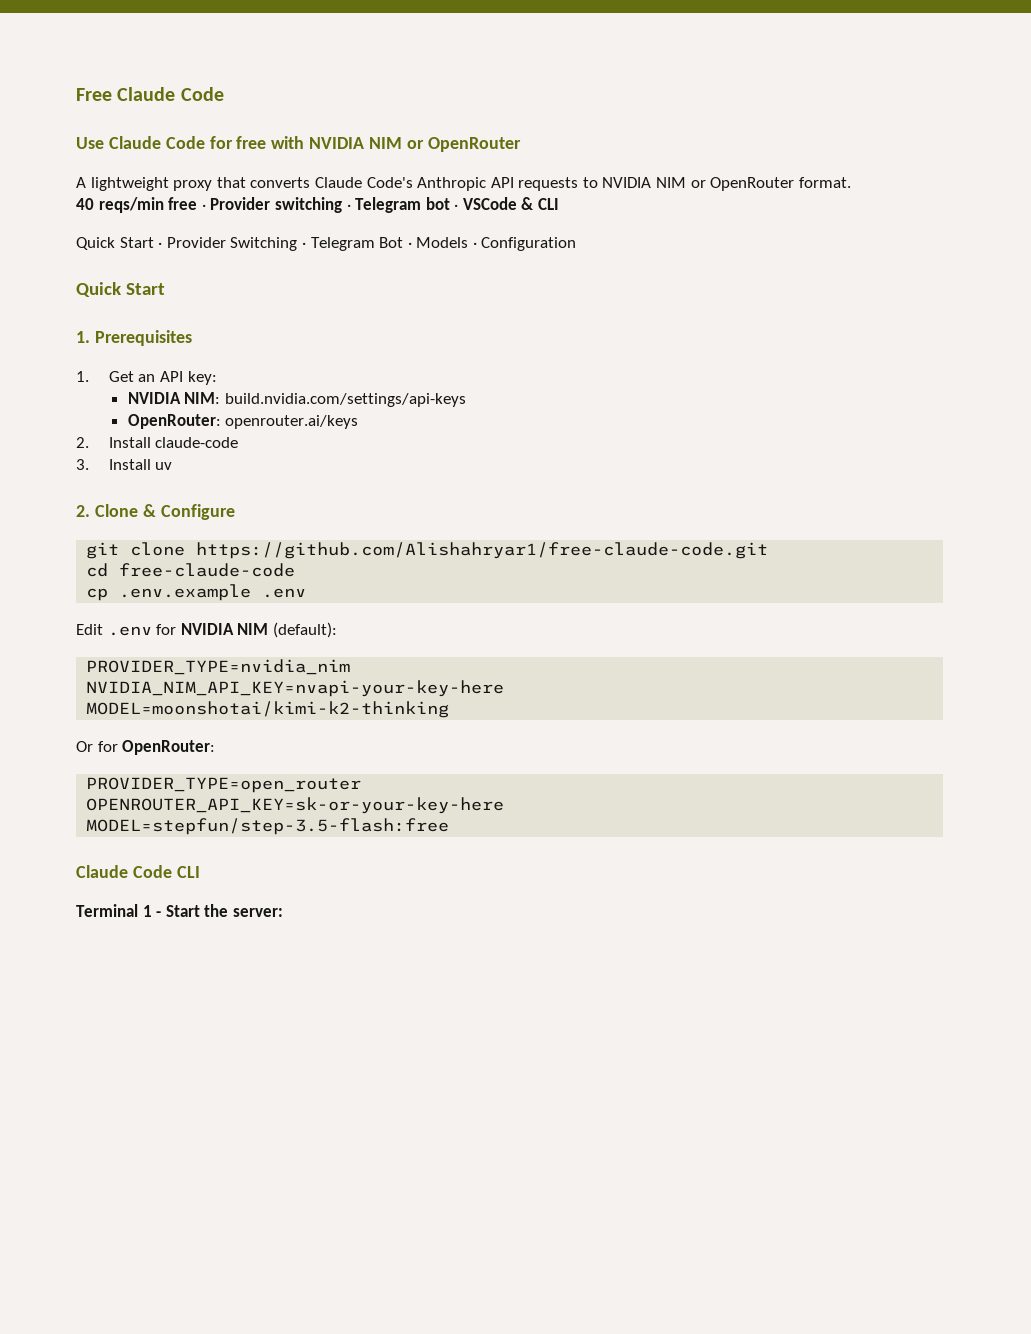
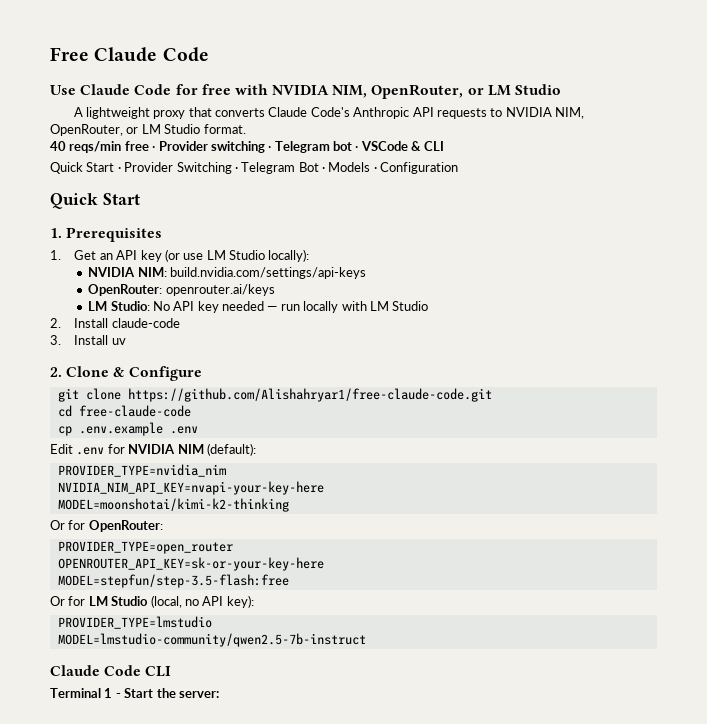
[369,137,521,152] NIM or OpenRouter -> [332,84,562,99] NIM, OpenRouter, or LM Studio
[656,177,795,191] NIM or OpenRouter -> [555,107,585,119] [50,124,201,136] NIM, OpenRouter, or LM Studio
[187,371,217,385] key: -> [140,249,310,262] key (or use LM Studio locally):
(359, 422) none -> [88,301,429,313] // LM Studio: No API key needed — run locally with LM Studio
(450, 826) none -> [50,595,254,608] [57,616,212,629] [57,633,366,647] // Or for LM Studio (local, no API key): // PROVIDER_TYPE=lmstudio // MODEL=lmstudio-community/qwen2.5-7b-instruct

